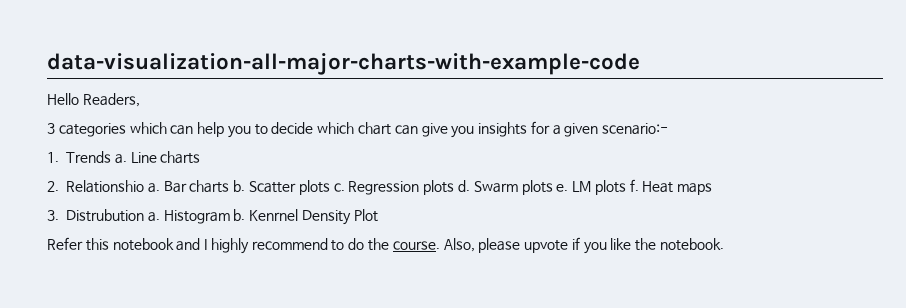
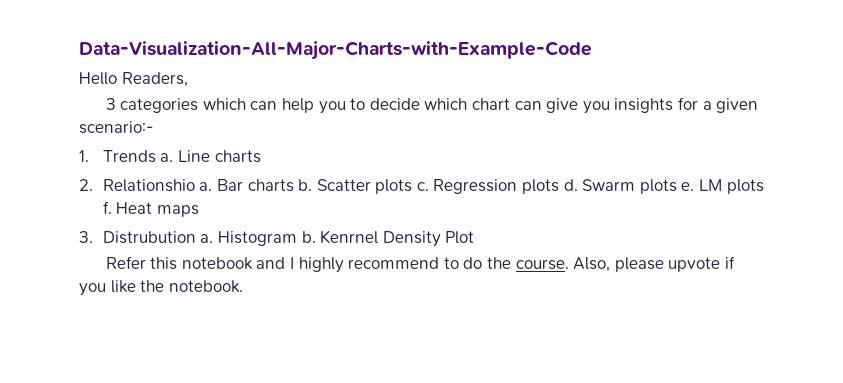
[47,53,640,75] data-visualization-all-major-charts-with-example-code -> [79,41,592,60] Data-Visualization-All-Major-Charts-with-Example-Code

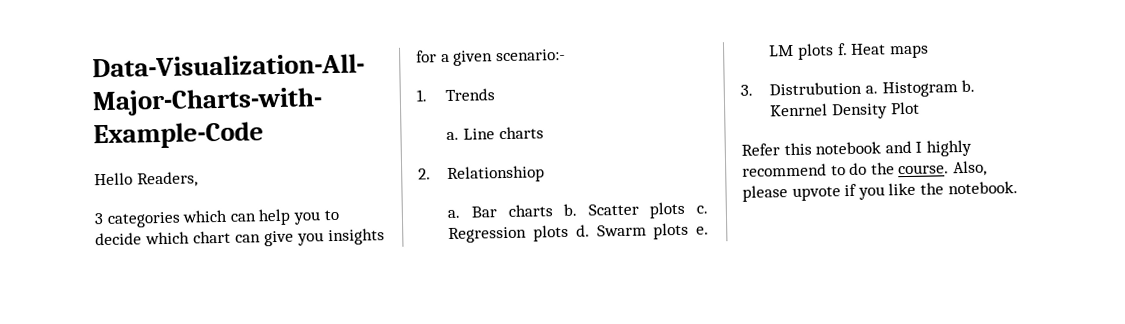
(156, 156) none -> (496, 95) //
[102,179,195,192] Relationshio -> [447,165,546,184] Relationshiop //

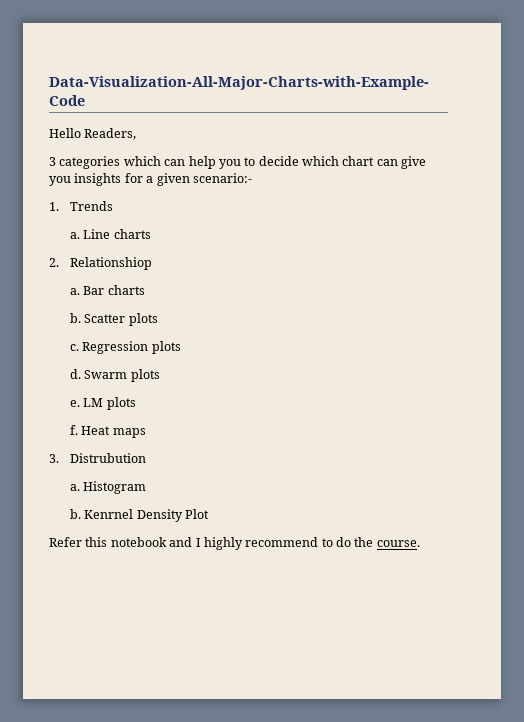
(553, 210) none -> (145, 290) //
(686, 210) none -> (158, 319) //
(570, 233) none -> (181, 347) //
(690, 231) none -> (160, 375) //
(835, 51) none -> (136, 403) //
(863, 88) none -> (146, 458) //
(958, 89) none -> (147, 487) //
[952,160,987,177] [742,181,1018,202] Also, please upvote if you like the notebook. -> (420, 543) none

